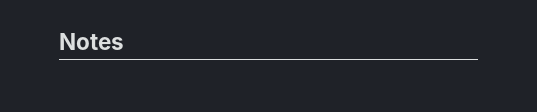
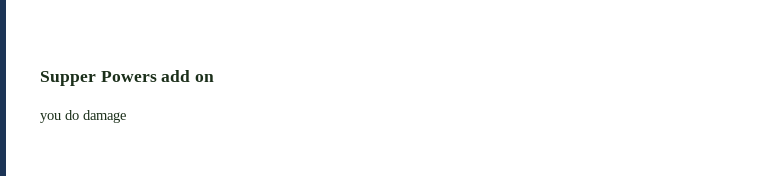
[59,33,124,50] Notes -> [40,70,215,86] [40,110,126,123] Supper Powers add on // you do damage

